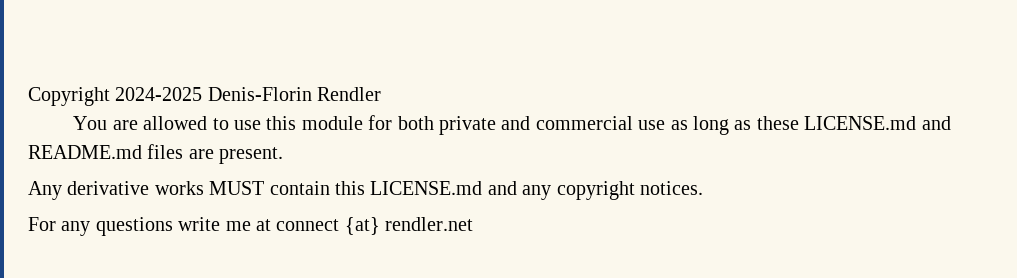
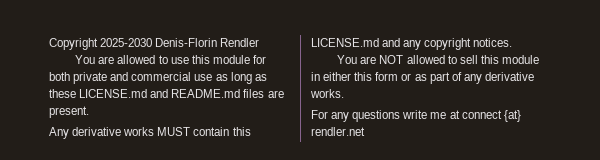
[115,87,203,101] 2024-2025 -> [100,38,153,47] 2025-2030
(703, 188) none -> [337,55,539,64] [311,72,534,84] [310,89,344,98] // You are NOT allowed to sell this module in either this form or as part of any derivative works.

